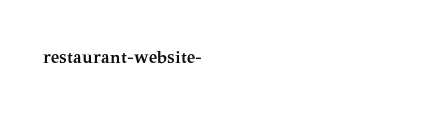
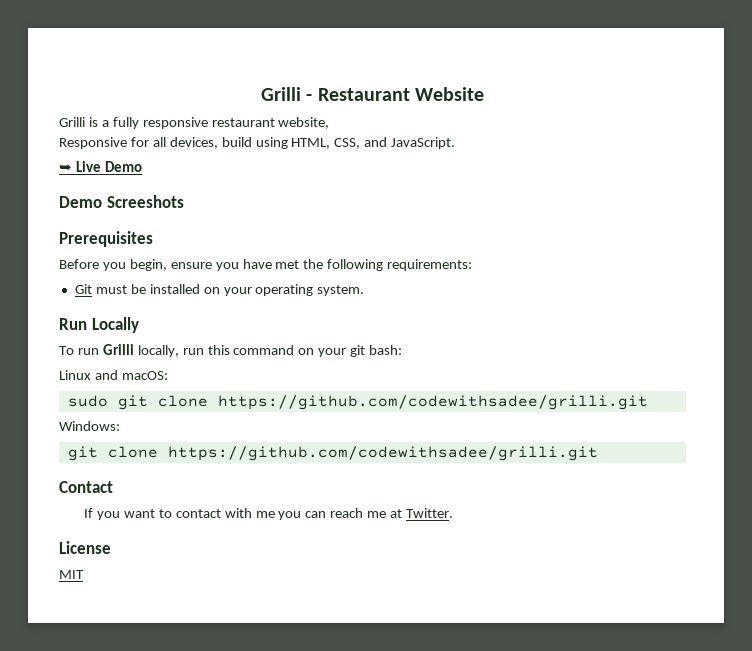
[43,51,202,64] restaurant-website- -> [261,87,484,101] [59,117,330,129] [59,137,456,149] [59,161,142,172] [59,195,184,208] [59,231,153,247] [59,259,473,271] [74,284,365,296] [59,317,139,333] [59,344,403,357] [59,370,168,380] [67,395,648,410] [59,421,120,431] [67,446,598,461] [59,481,113,493] [84,508,454,520] [59,541,111,554] [59,570,84,579] Grilli - Restaurant Website // Grilli is a fully responsive restaurant website, // Responsive for all devices, build using HTML, CSS, and JavaScript. // ➥ Live Demo // Demo Screeshots // Prerequisites // Before you begin, ensure you have met the following requirements: // Git must be installed on your operating system. // Run Locally // To run Grilli locally, run this command on your git bash: // Linux and macOS: // sudo git clone https://github.com/codewithsadee/grilli.git // Windows: // git clone https://github.com/codewithsadee/grilli.git // Contact // If you want to contact with me you can reach me at Twitter. // License // MIT

